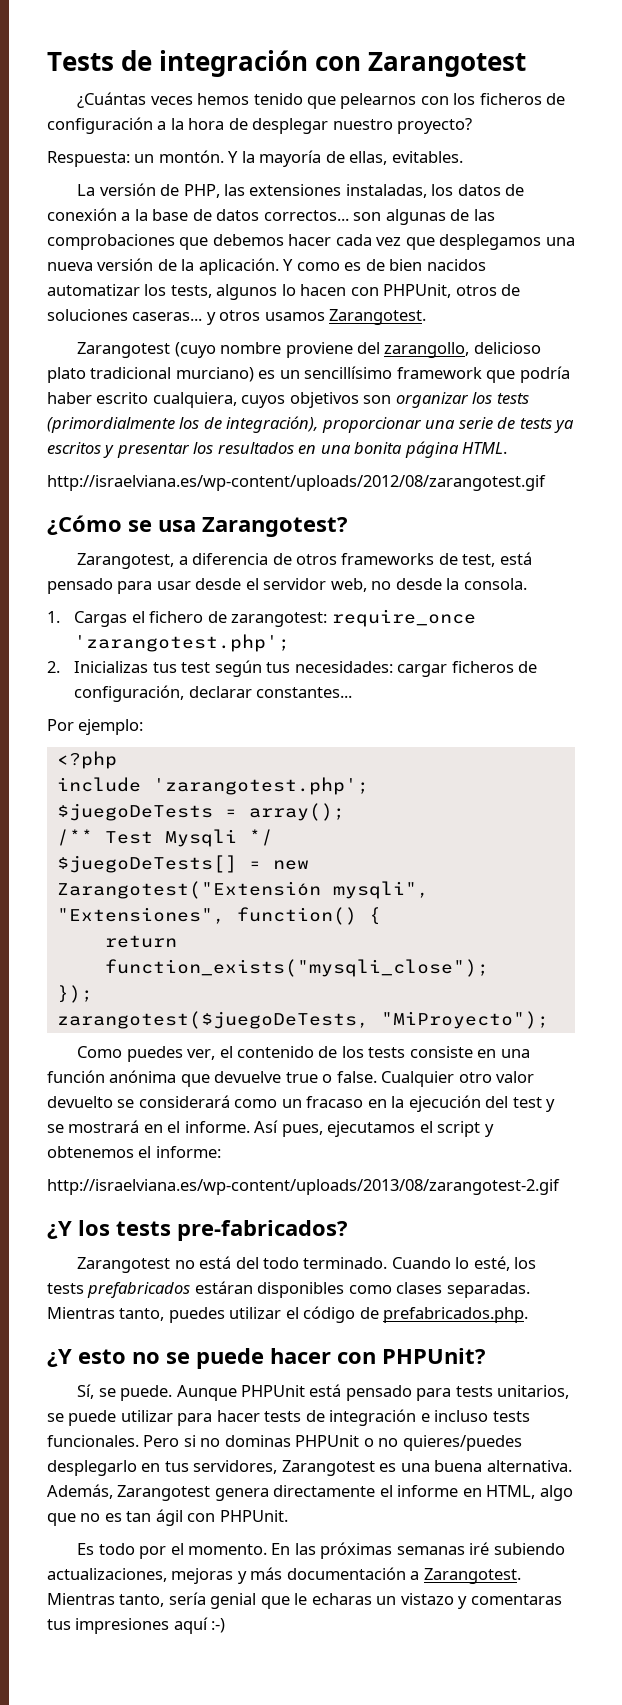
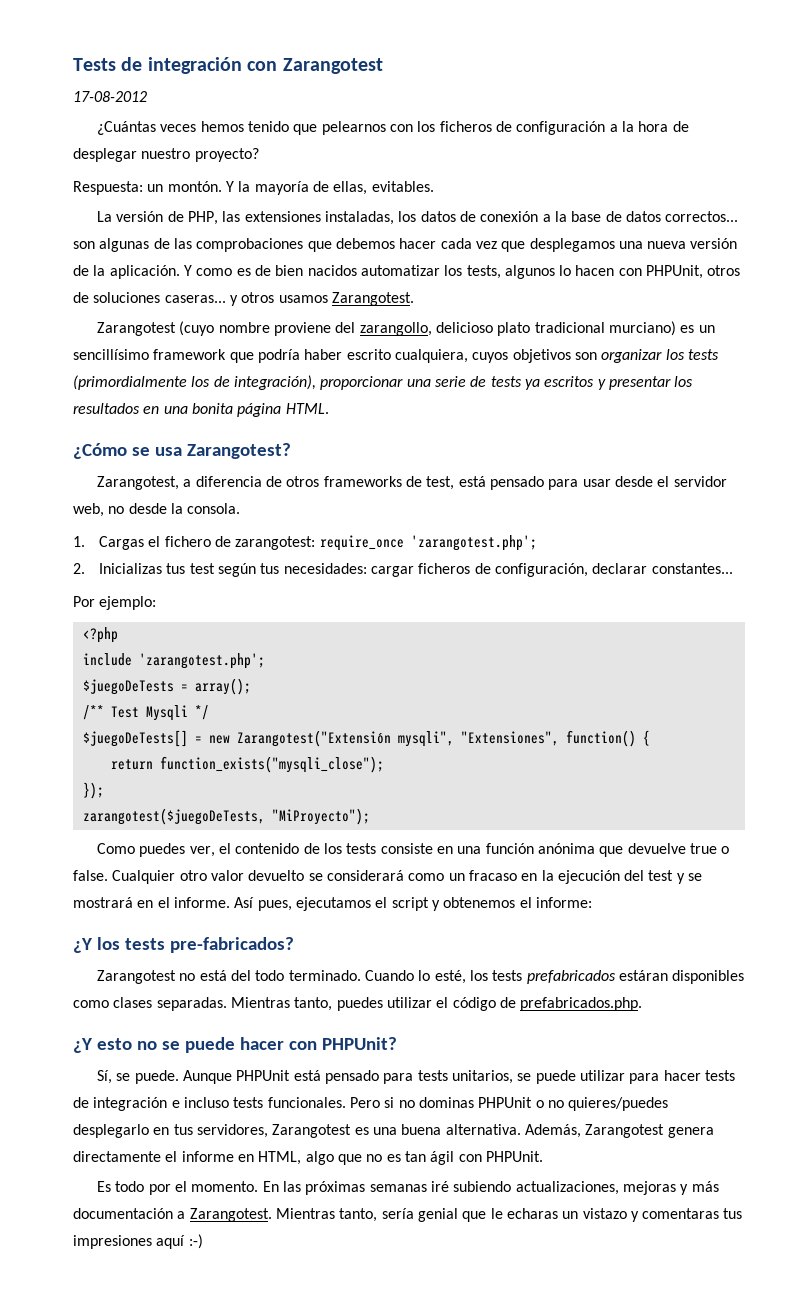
(527, 64) none -> [73,91,147,102] // 17-08-2012
[47,475,546,491] // http://israelviana.es/wp-content/uploads/2012/08/zarangotest.gif -> (329, 408) none
[47,1179,560,1195] // http://israelviana.es/wp-content/uploads/2013/08/zarangotest-2.gif -> (592, 902) none

